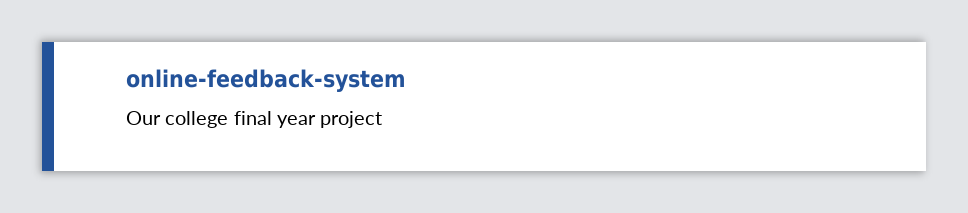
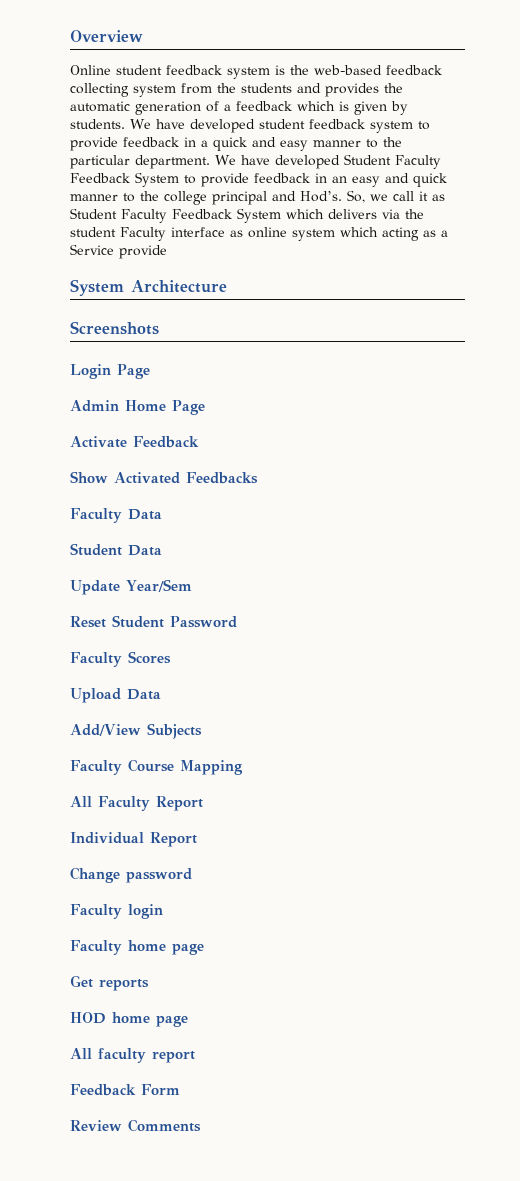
[126,69,406,92] [126,111,383,128] online-feedback-system // Our college final year project -> [70,30,143,42] [70,65,442,79] [70,83,403,97] [70,101,408,115] [70,119,430,133] [70,137,402,151] [70,154,441,169] [70,172,447,187] [70,190,445,205] [70,208,424,223] [70,227,448,241] [70,244,167,259] [70,279,227,296] [70,321,159,335] [70,364,150,379] [70,400,205,415] [70,436,199,448] [70,471,258,484] [70,508,162,523] [70,543,162,556] [70,579,192,595] [70,615,237,628] [70,651,171,667] [70,688,161,703] [70,723,202,739] [70,759,243,775] [70,796,203,811] [70,832,197,847] [70,867,192,883] [70,904,163,919] [70,940,204,955] [70,975,149,991] [70,1012,188,1027] [70,1048,195,1063] [70,1084,180,1096] [70,1119,201,1132] Overview // Online student feedback system is the web-based feedback collecting system from the students and provides the automatic generation of a feedback which is given by students. We have developed student feedback system to provide feedback in a quick and easy manner to the particular department. We have developed Student Faculty Feedback System to provide feedback in an easy and quick manner to the college principal and Hod’s. So, we call it as Student Faculty Feedback System which delivers via the student Faculty interface as online system which acting as a Service provide // System Architecture // Screenshots // Login Page // Admin Home Page // Activate Feedback // Show Activated Feedbacks // Faculty Data // Student Data // Update Year/Sem // Reset Student Password // Faculty Scores // Upload Data // Add/View Subjects // Faculty Course Mapping // All Faculty Report // Individual Report // Change password // Faculty login // Faculty home page // Get reports // HOD home page // All faculty report // Feedback Form // Review Comments

